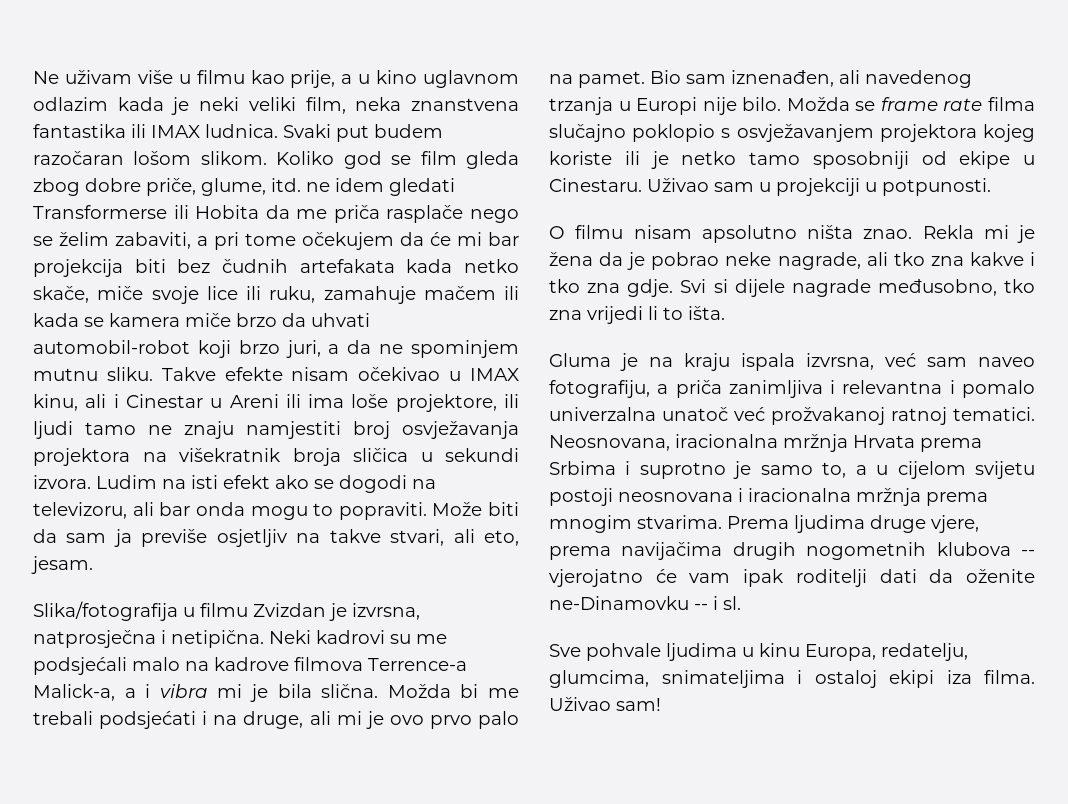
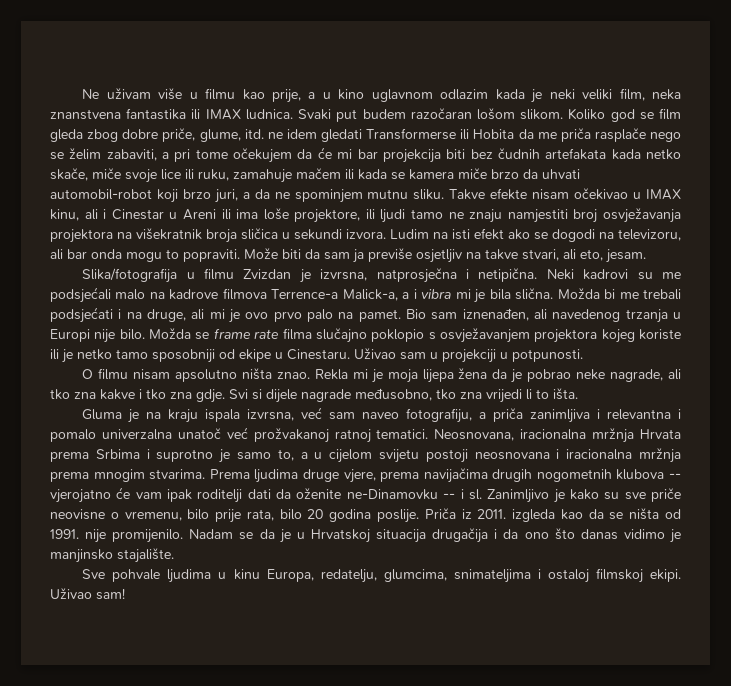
(1035, 234) none -> [387,369,454,383] moja lijepa
(741, 603) none -> [487,488,682,503] [50,508,682,523] [50,528,682,543] [50,548,174,563] Zanimljivo je kako su sve priče neovisne o vremenu, bilo prije rata, bilo 20 godina poslije. Priča iz 2011. izgleda kao da se ništa od 1991. nije promijenilo. Nadam se da je u Hrvatskoj situacija drugačija i da ono što danas vidimo je manjinsko stajalište.
[889,670,1035,688] ekipi iza filma. -> [595,568,681,583] filmskoj ekipi.

